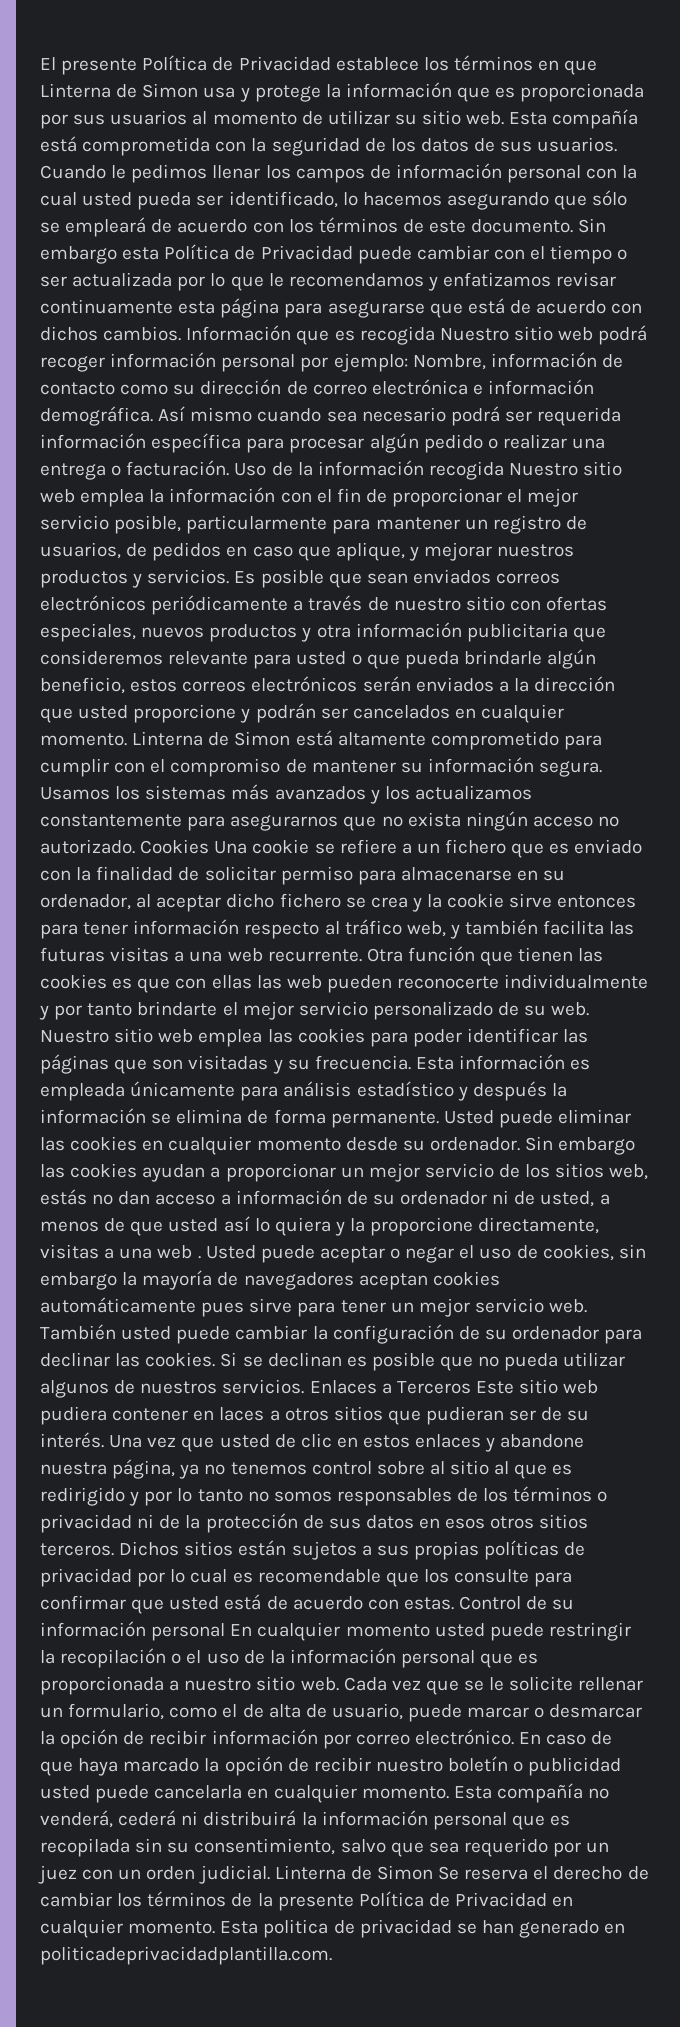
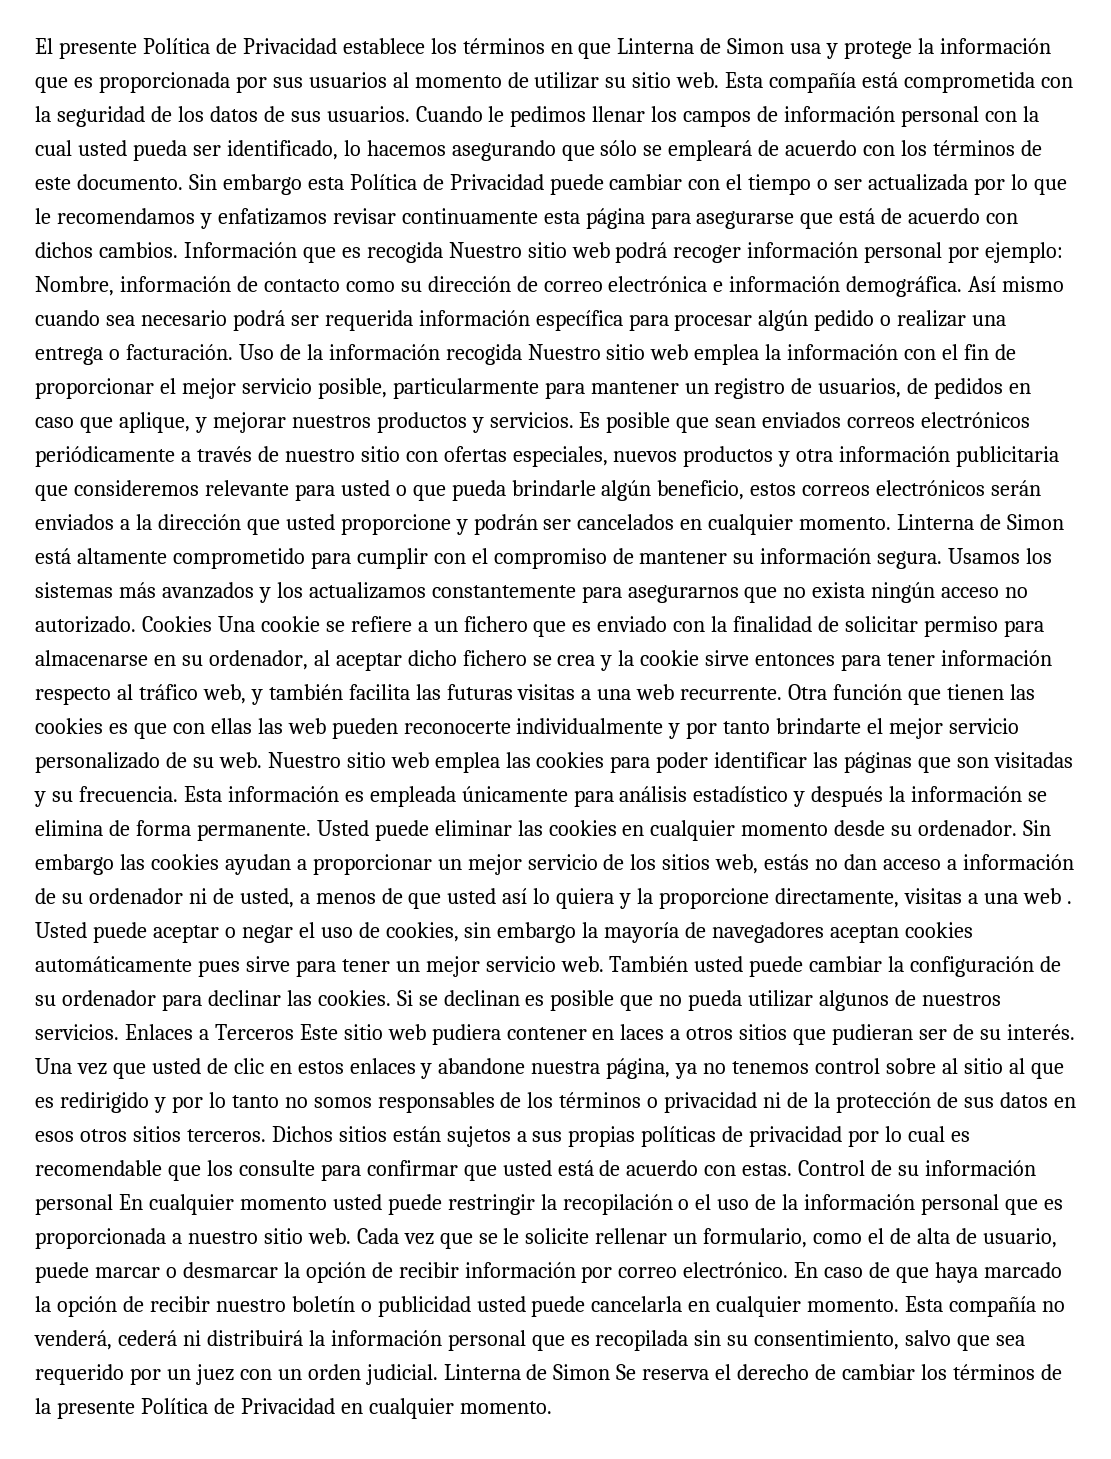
[220,1919,626,1938] [40,1946,332,1965] Esta politica de privacidad se han generado en politicadeprivacidadplantilla.com. -> (552, 1407) none

